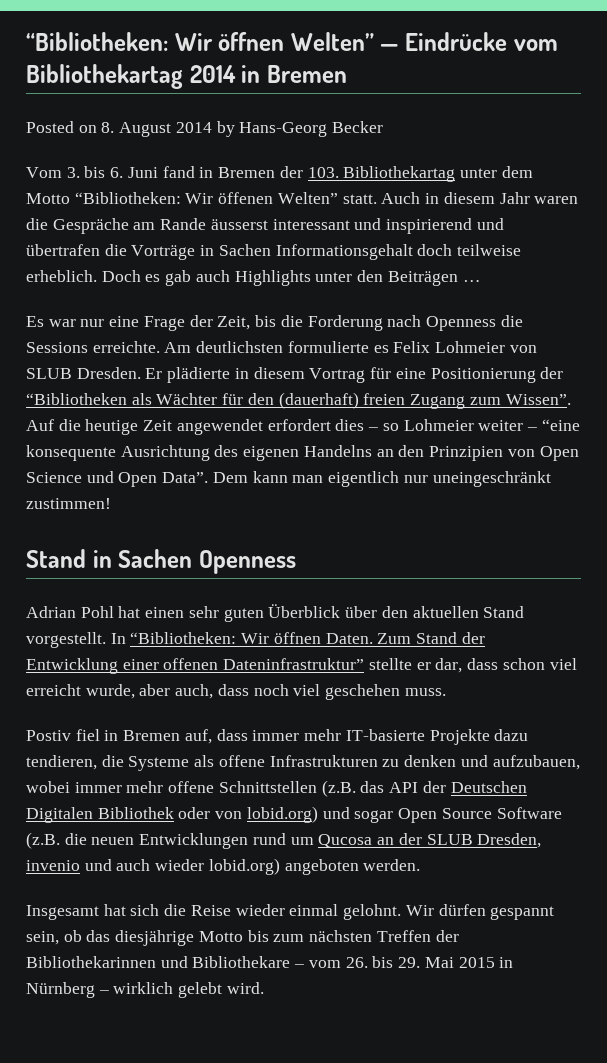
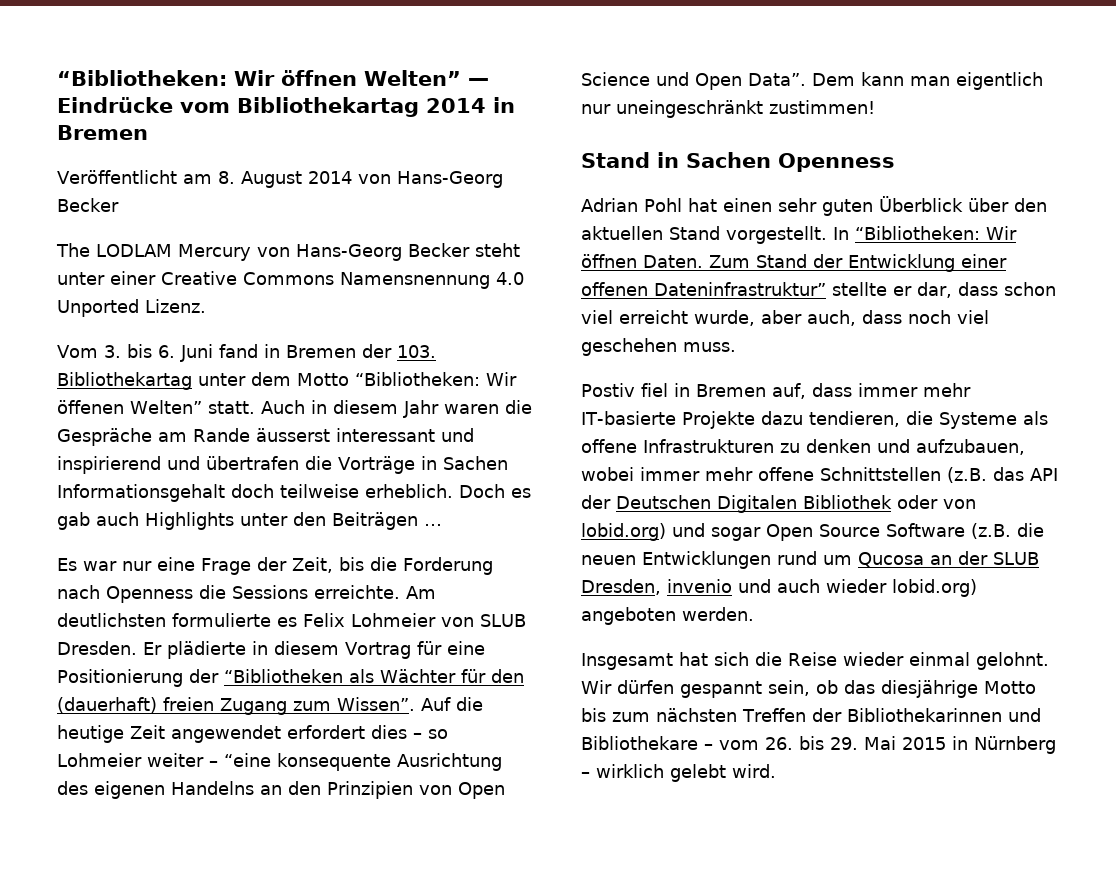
[26,121,97,133] Posted on -> [57,170,212,184] Veröffentlicht am
[216,121,384,137] by Hans-Georg Becker -> [357,171,503,188] [57,198,119,212] [56,243,520,261] [57,271,524,289] [57,299,206,317] von Hans-Georg Becker // The LODLAM Mercury von Hans-Georg Becker steht unter einer Creative Commons Namensnennung 4.0 Unported Lizenz.

